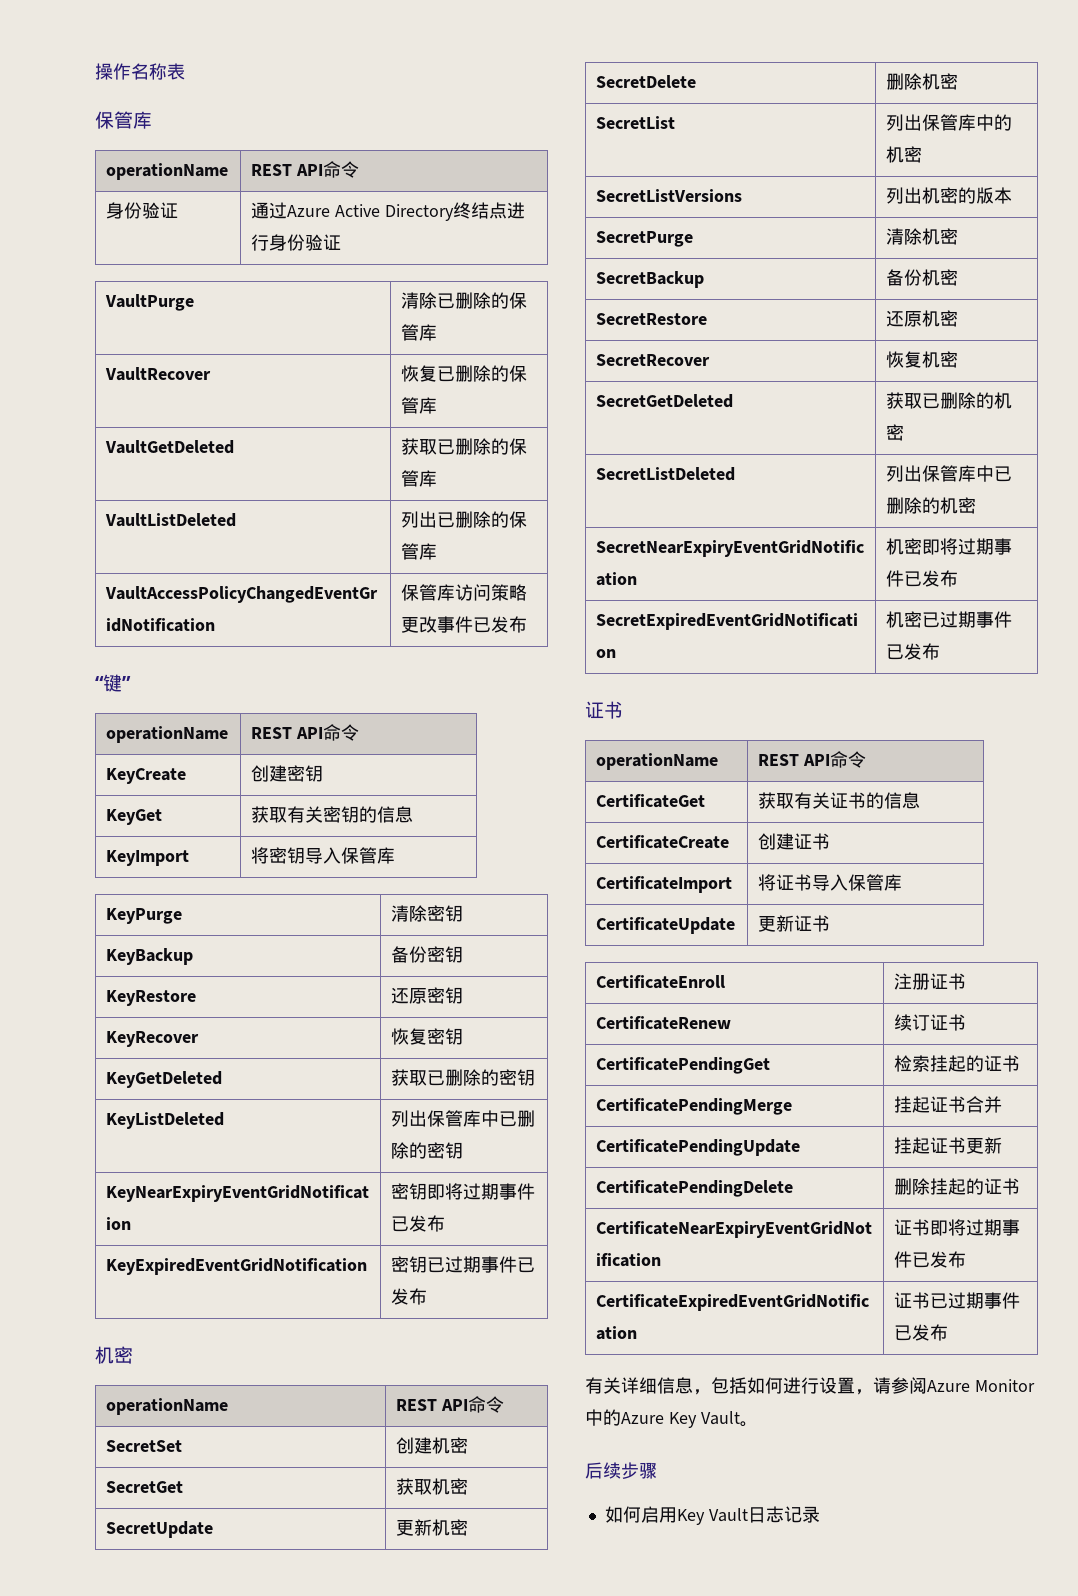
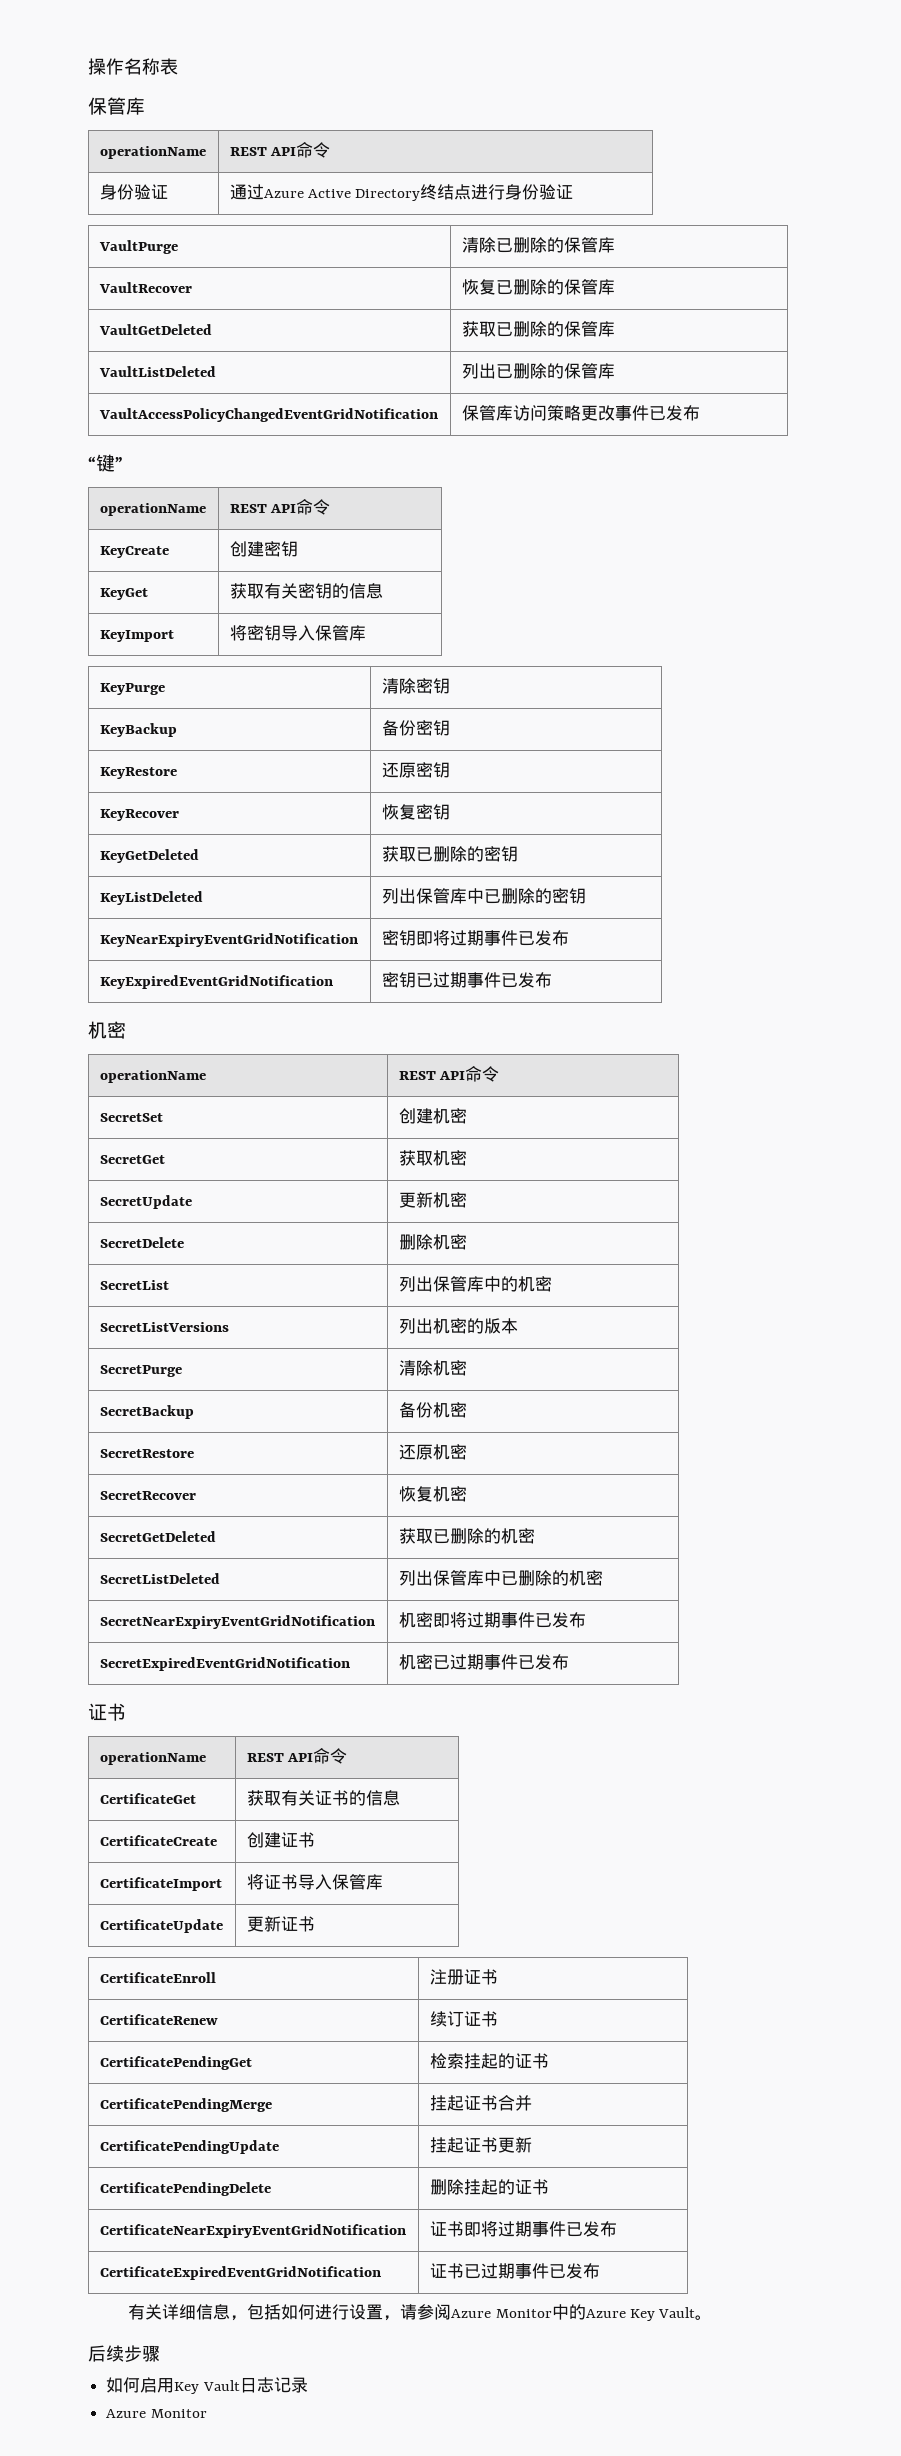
(820, 1514) none -> [106,2409,207,2418] // Azure Monitor

